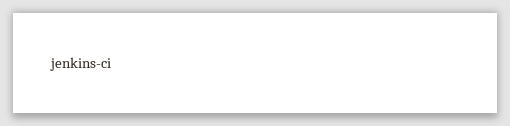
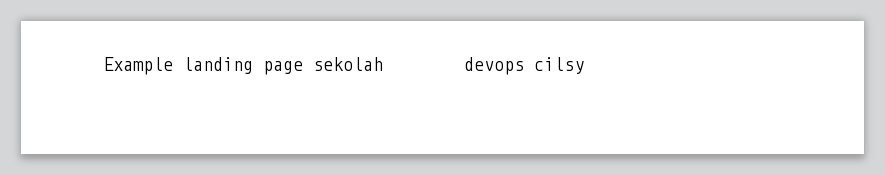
[50,57,111,71] jenkins-ci -> [103,57,584,75] Example landing page sekolah devops cilsy

